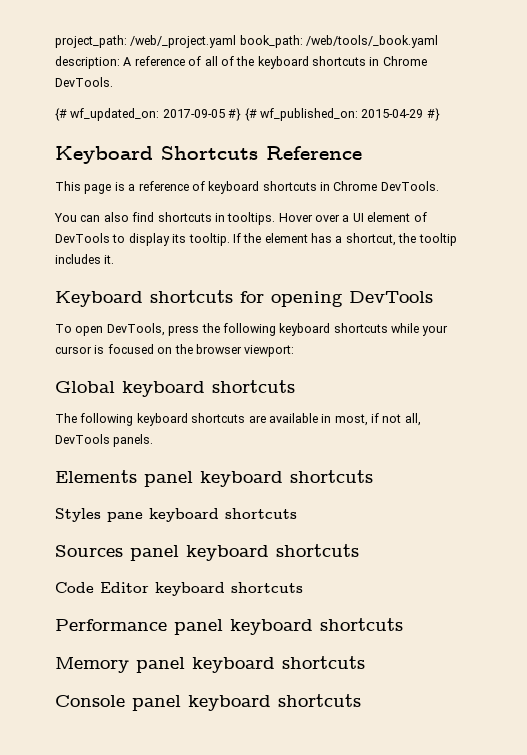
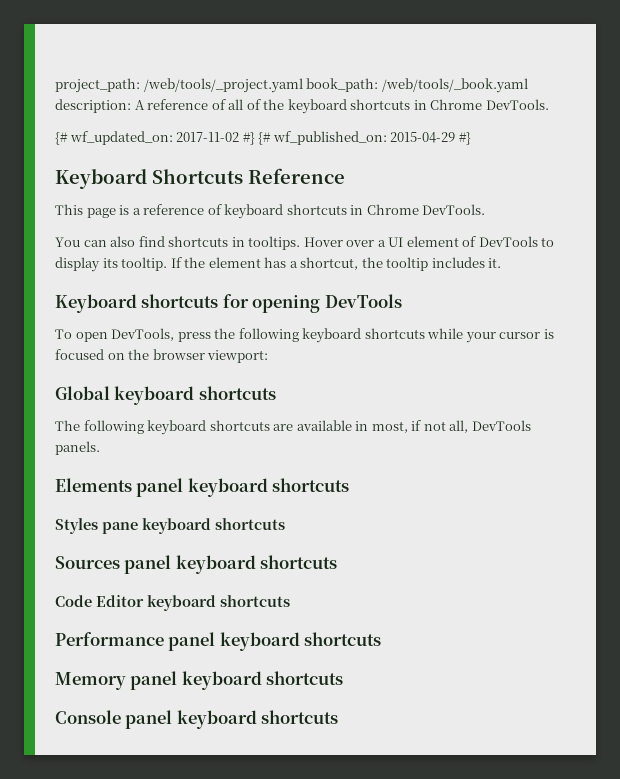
[130,35,237,48] /web/_project.yaml -> [143,78,303,93] /web/tools/_project.yaml
[162,109,225,118] 2017-09-05 -> [176,132,240,142] 2017-11-02

